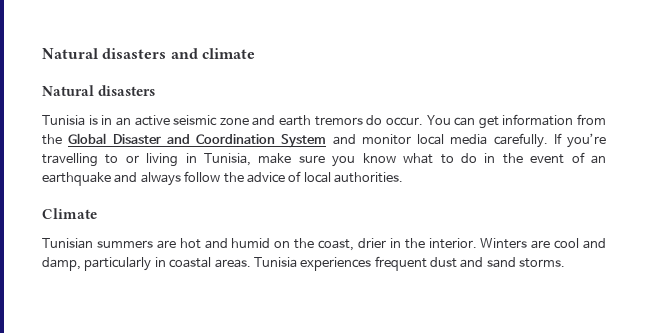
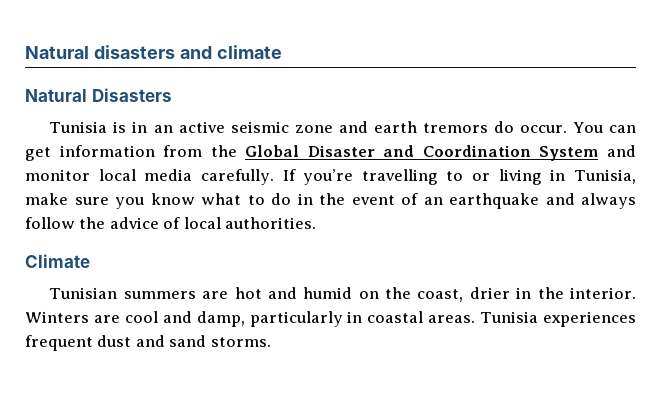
[98,85,156,96] disasters -> [91,88,172,102] Disasters

